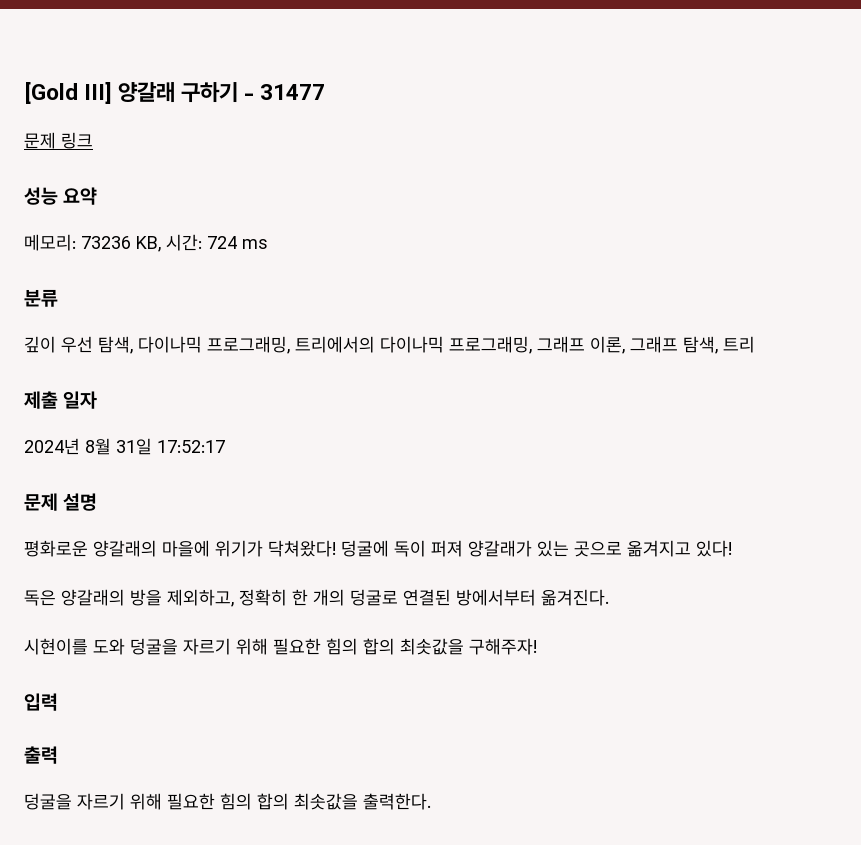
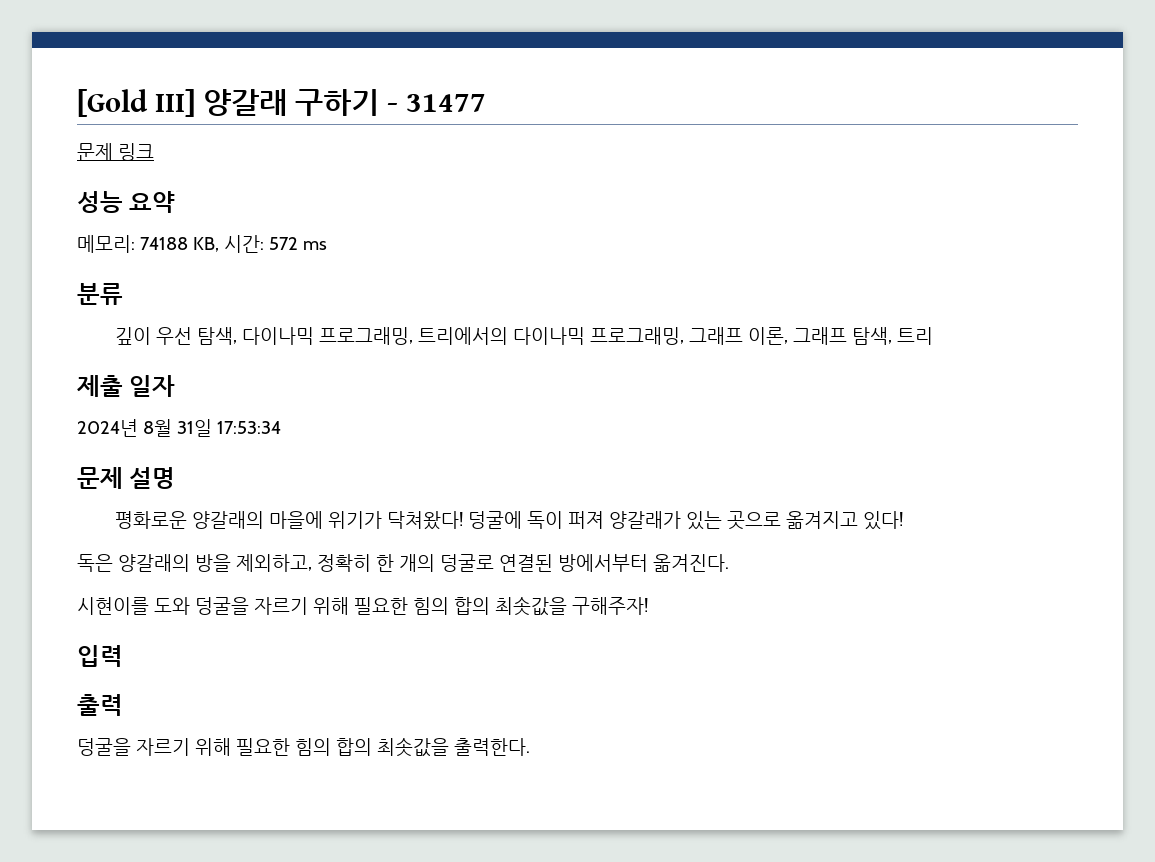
[81,236,131,249] 73236 -> [139,237,188,250] 74188
[207,236,237,249] 724 -> [268,237,298,250] 572
[157,440,225,453] 17:52:17 -> [216,421,281,434] 17:53:34

